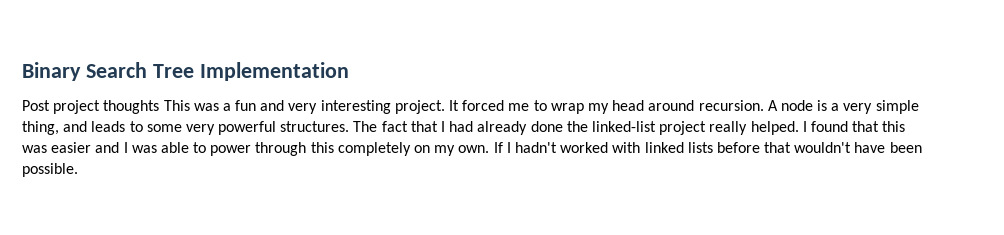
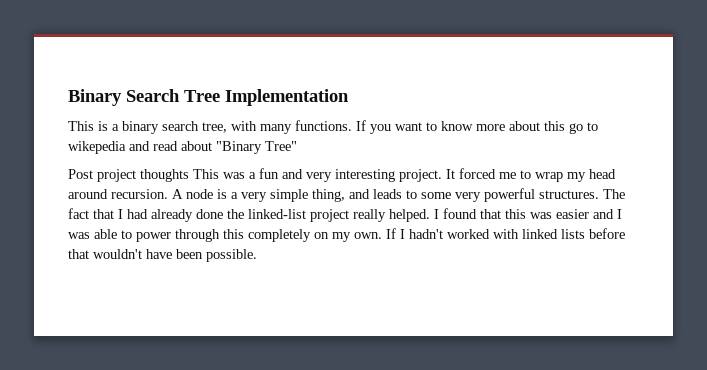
(349, 71) none -> [68,120,598,134] [68,141,297,154] // This is a binary search tree, with many functions. If you want to know more about this go to wikepedia and read about "Binary Tree"

